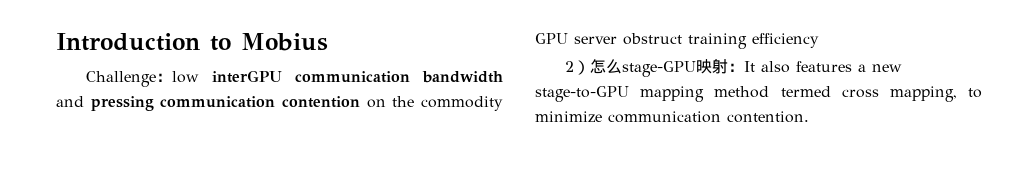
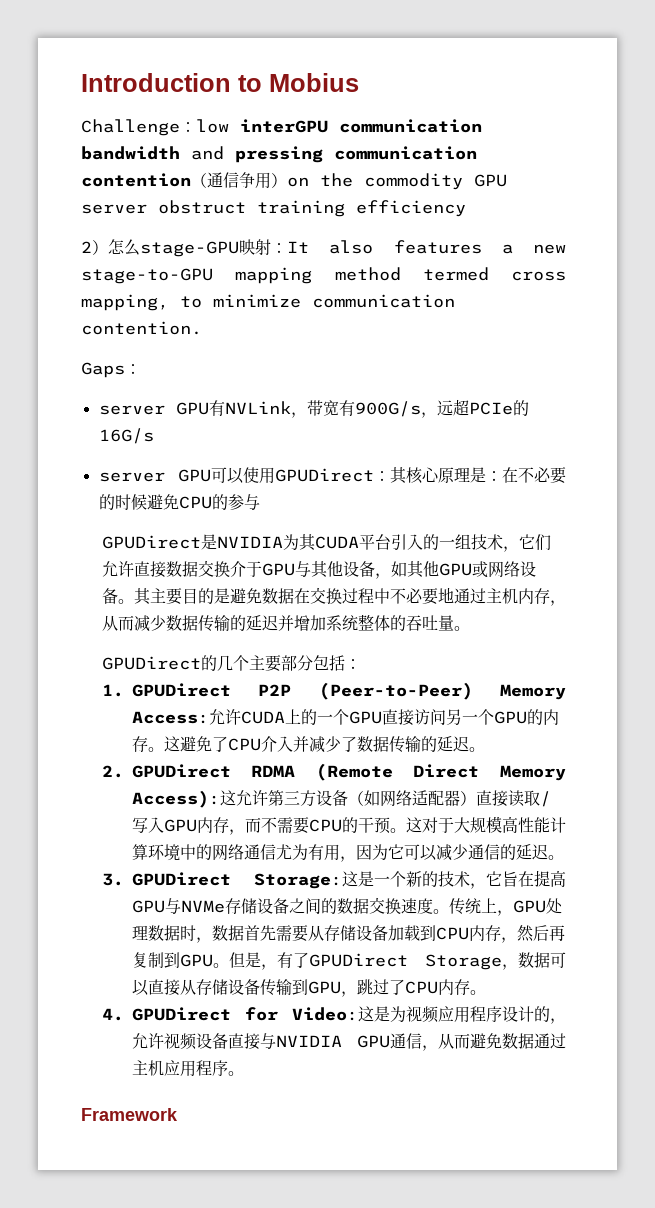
(360, 102) none -> [191,172,287,189] （通信争用）
(809, 117) none -> [81,362,141,378] [98,399,529,418] [98,428,154,444] [98,467,566,484] [98,494,260,510] [101,534,551,552] [101,560,536,579] [101,587,566,606] [101,614,470,632] [101,655,361,672] [101,682,566,700] [131,709,559,726] [131,736,485,753] [101,763,566,781] [131,790,551,808] [131,816,566,835] [131,844,564,862] [101,870,566,889] [131,897,562,916] [131,925,565,943] [131,952,566,970] [131,979,486,997] [101,1006,566,1024] [131,1033,566,1051] [131,1060,244,1077] [81,1108,178,1121] // Gaps： // server GPU有NVLink，带宽有900G/s，远超PCIe的16G/s // server GPU可以使用GPUDirect：其核心原理是：在不必要的时候避免CPU的参与 // GPUDirect是NVIDIA为其CUDA平台引入的一组技术，它们允许直接数据交换介于GPU与其他设备，如其他GPU或网络设备。其主要目的是避免数据在交换过程中不必要地通过主机内存，从而减少数据传输的延迟并增加系统整体的吞吐量。 // GPUDirect的几个主要部分包括： // 1. GPUDirect P2P (Peer-to-Peer) Memory Access:允许CUDA上的一个GPU直接访问另一个GPU的内存。这避免了CPU介入并减少了数据传输的延迟。 // 2. GPUDirect RDMA (Remote Direct Memory Access):这允许第三方设备（如网络适配器）直接读取/写入GPU内存，而不需要CPU的干预。这对于大规模高性能计算环境中的网络通信尤为有用，因为它可以减少通信的延迟。 // 3. GPUDirect Storage:这是一个新的技术，它旨在提高GPU与NVMe存储设备之间的数据交换速度。传统上，GPU处理数据时，数据首先需要从存储设备加载到CPU内存，然后再复制到GPU。但是，有了GPUDirect Storage，数据可以直接从存储设备传输到GPU，跳过了CPU内存。 // 4. GPUDirect for Video:这是为视频应用程序设计的，允许视频设备直接与NVIDIA GPU通信，从而避免数据通过主机应用程序。 // Framework

